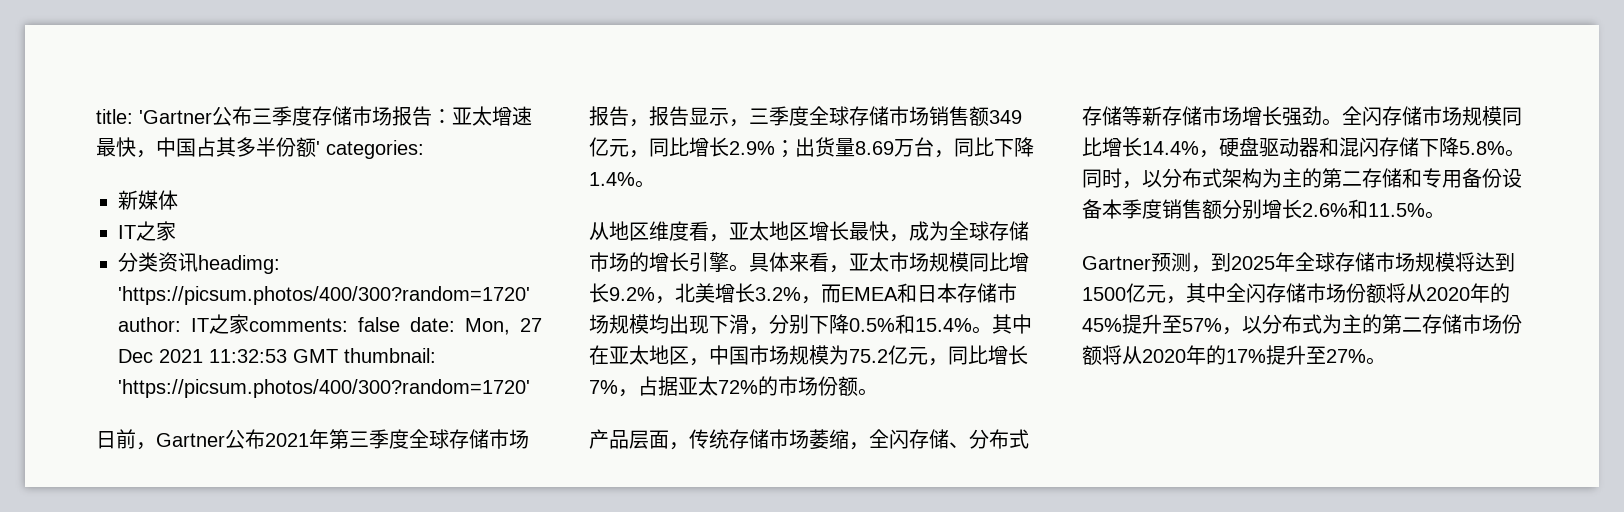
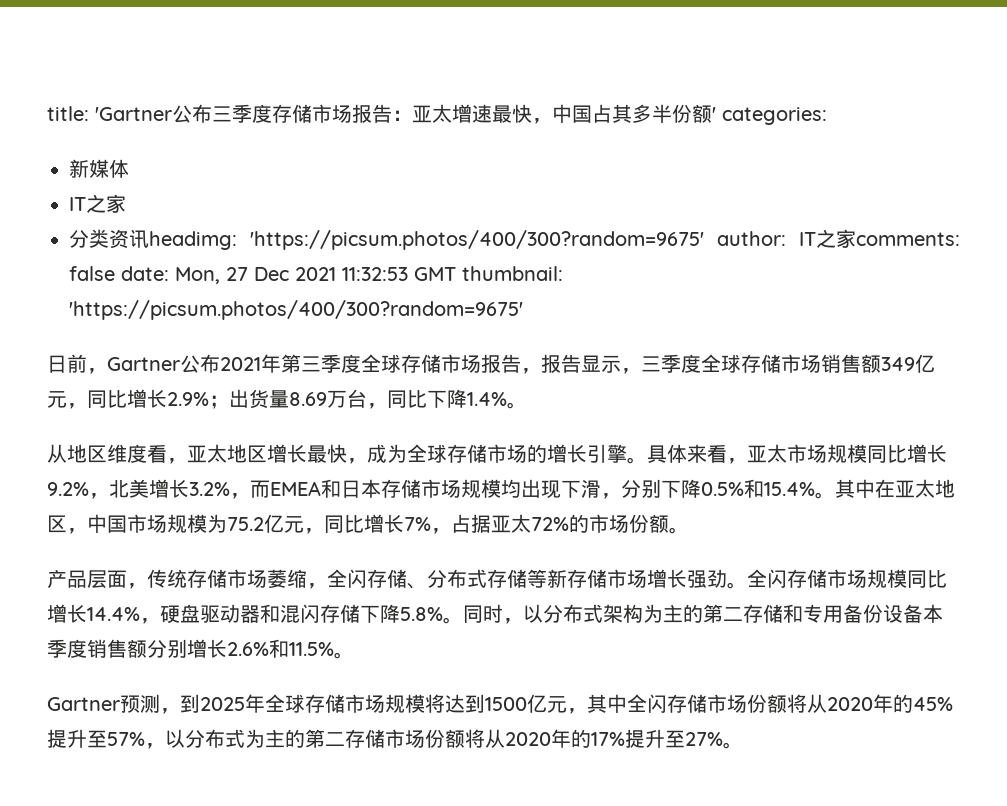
[118,286,530,305] 'https://picsum.photos/400/300?random=1720' -> [250,230,704,250] 'https://picsum.photos/400/300?random=9675'
[118,379,530,398] 'https://picsum.photos/400/300?random=1720' -> [69,300,523,320] 'https://picsum.photos/400/300?random=9675'

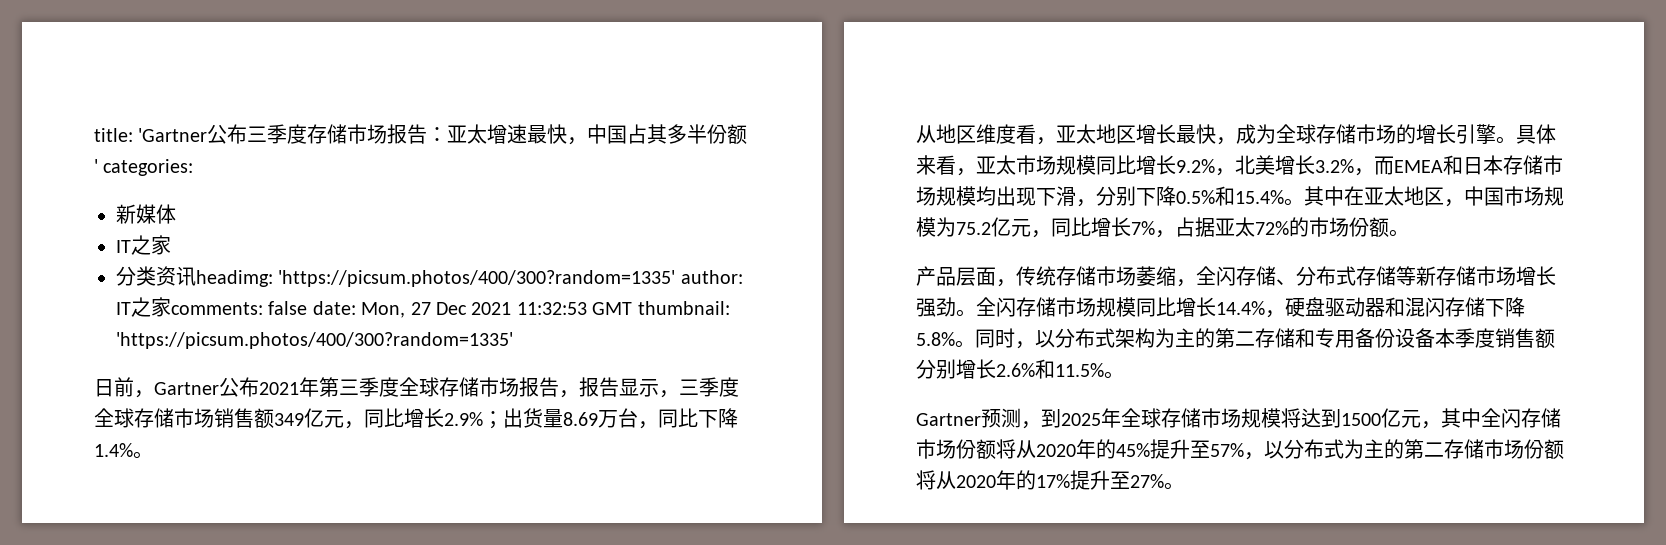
[250,230,704,250] 'https://picsum.photos/400/300?random=9675' -> [278,270,676,287] 'https://picsum.photos/400/300?random=1335'
[69,300,523,320] 'https://picsum.photos/400/300?random=9675' -> [116,332,513,349] 'https://picsum.photos/400/300?random=1335'

